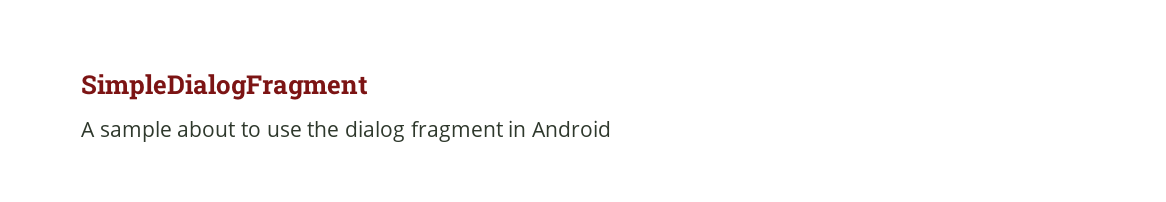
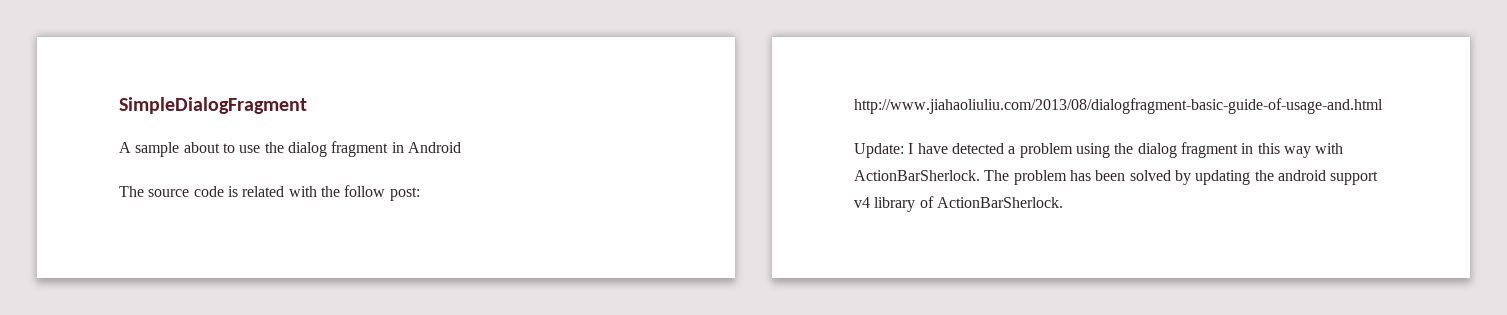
(612, 128) none -> [119,185,420,201] [854,98,1383,114] [854,142,1344,158] [854,170,1379,185] [854,196,1063,212] // The source code is related with the follow post: http://www.jiahaoliuliu.com/2013/08/dialogfragment-basic-guide-of-usage-and.html // Update: I have detected a problem using the dialog fragment in this way with ActionBarSherlock. The problem has been solved by updating the android support v4 library of ActionBarSherlock.

